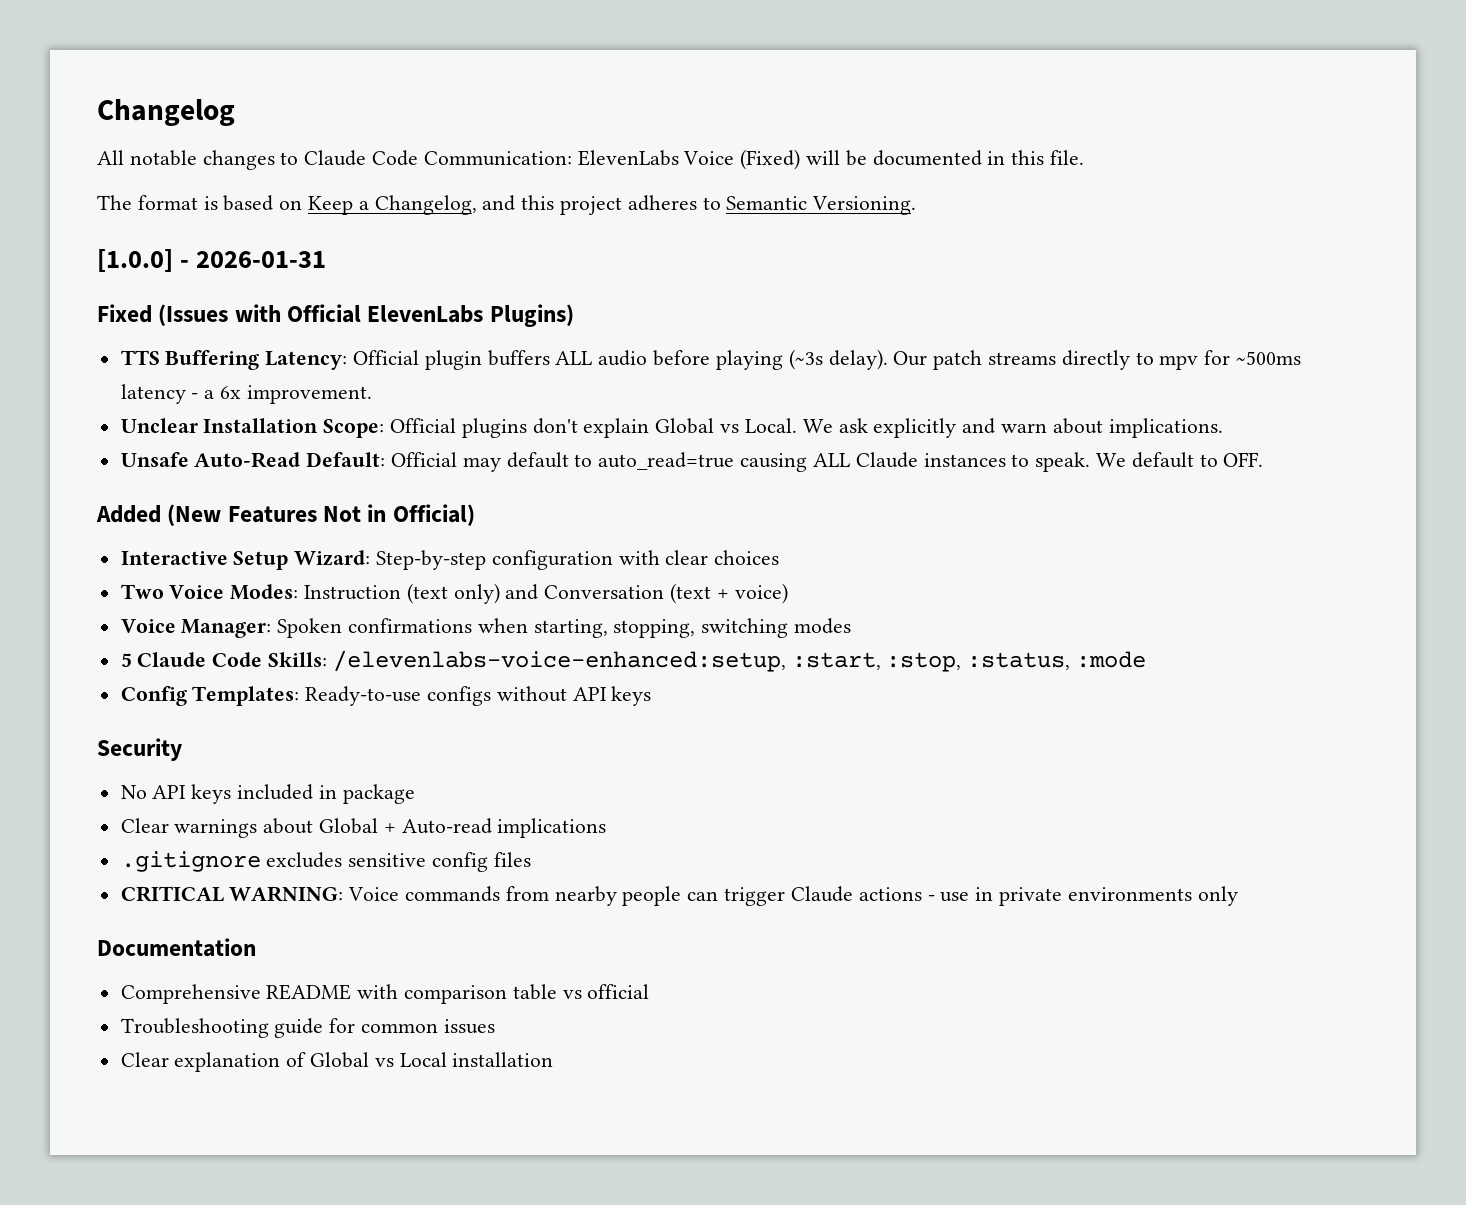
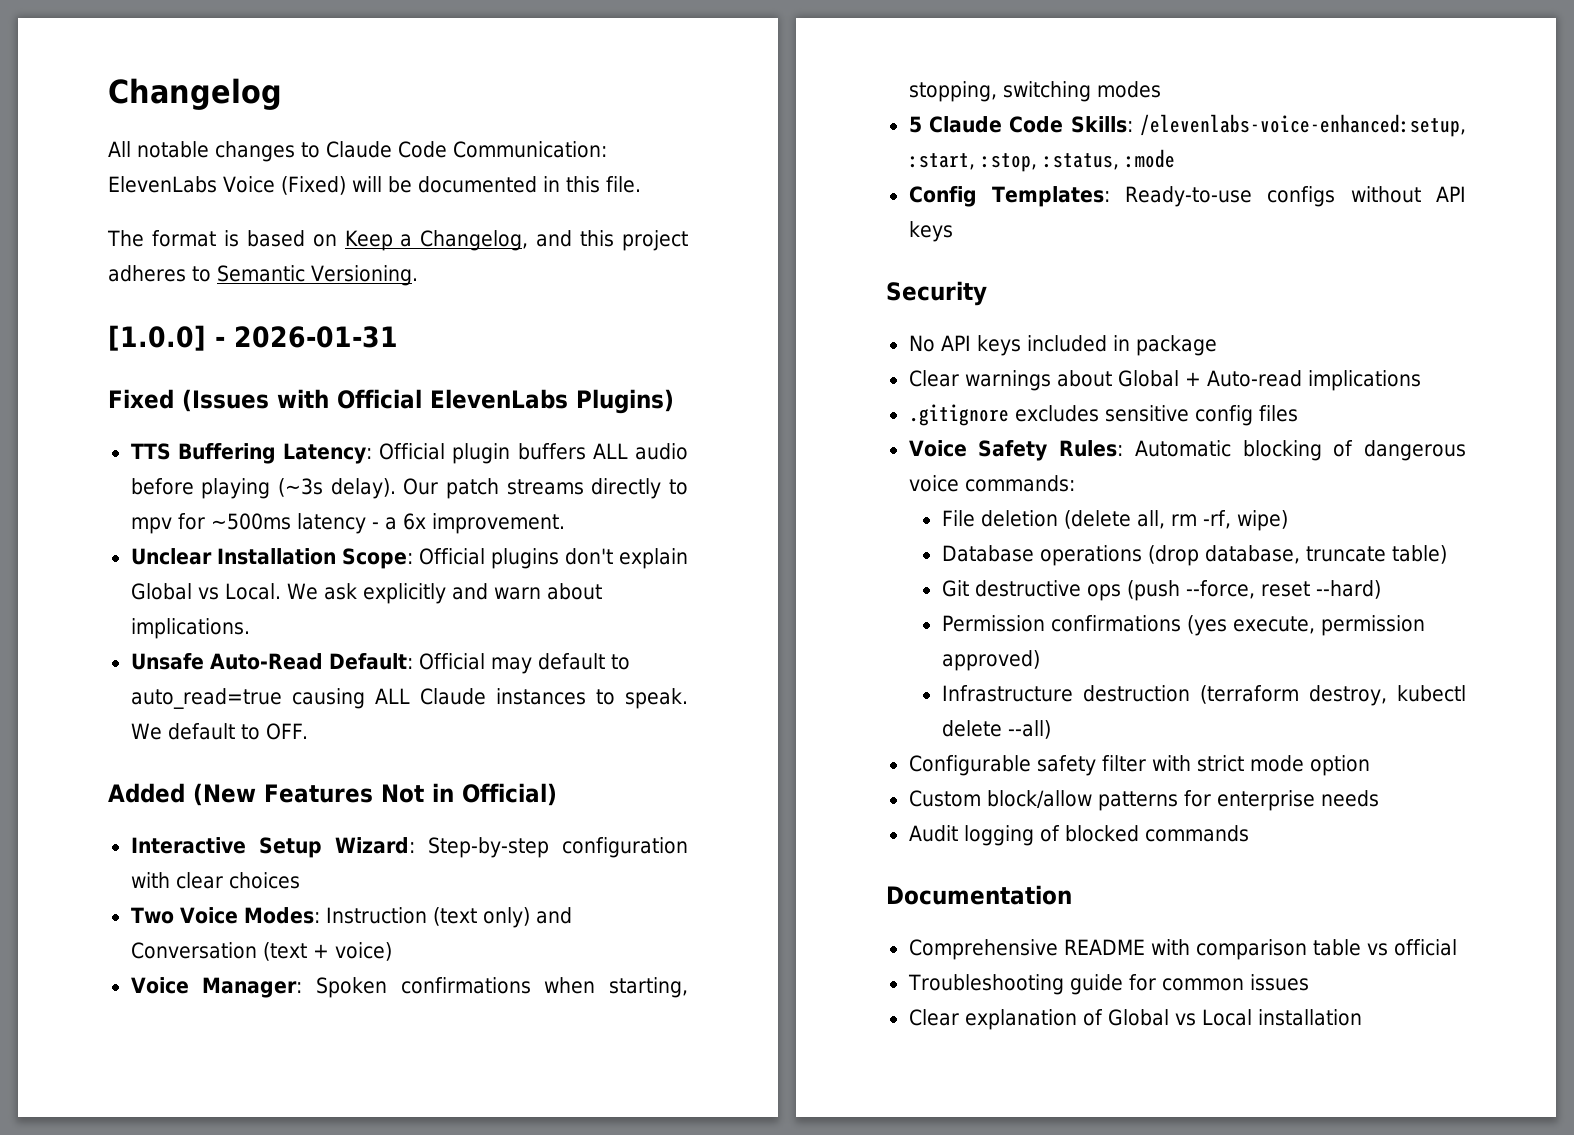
[120,886,1238,906] CRITICAL WARNING: Voice commands from nearby people can trigger Claude actions - use in private environments only -> [908,440,1466,461] [908,475,1075,492] [941,510,1288,531] [941,545,1447,566] [941,580,1381,601] [941,615,1425,636] [941,650,1040,671] [941,685,1467,706] [941,720,1051,739] [908,755,1370,776] [908,790,1379,811] [908,825,1249,846] Voice Safety Rules: Automatic blocking of dangerous voice commands: // File deletion (delete all, rm -rf, wipe) // Database operations (drop database, truncate table) // Git destructive ops (push --force, reset --hard) // Permission confirmations (yes execute, permission approved) // Infrastructure destruction (terraform destroy, kubectl delete --all) // Configurable safety filter with strict mode option // Custom block/allow patterns for enterprise needs // Audit logging of blocked commands

